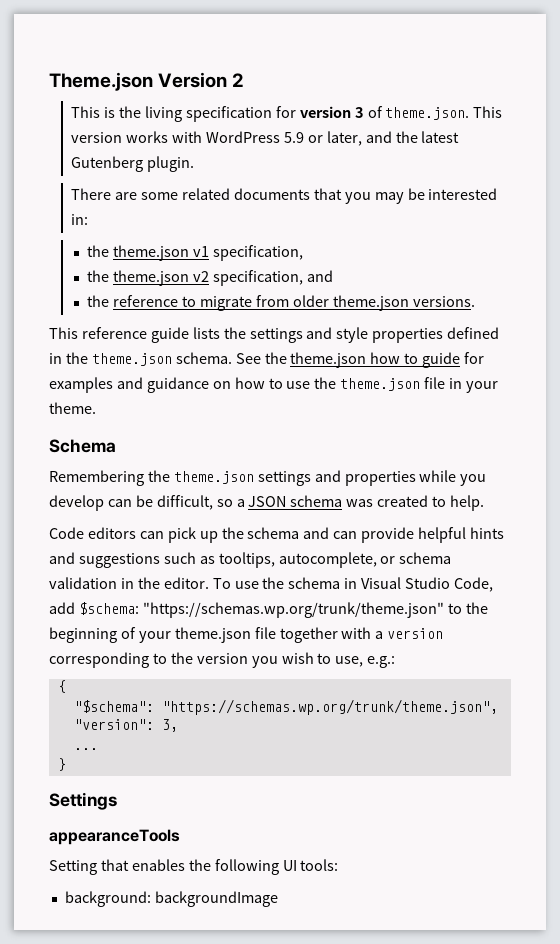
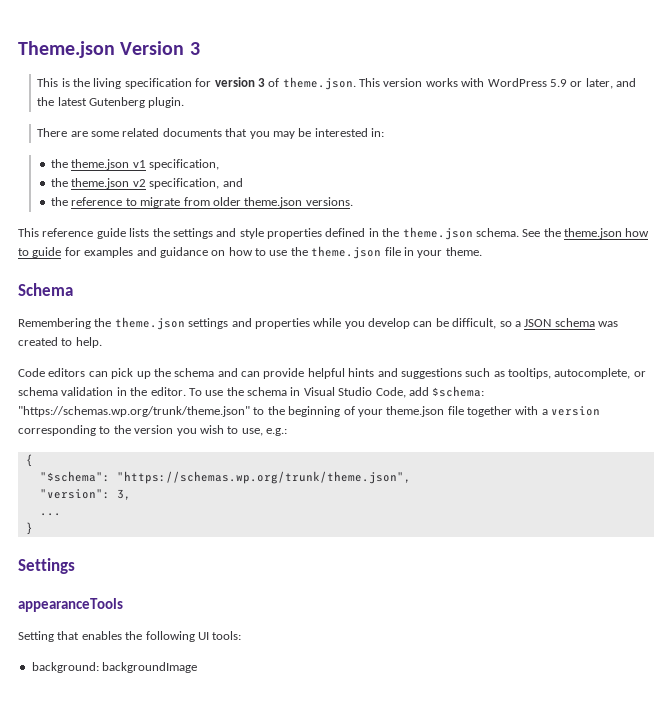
[232,73,245,87] 2 -> [189,42,200,55] 3

